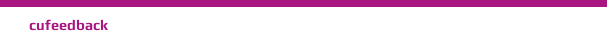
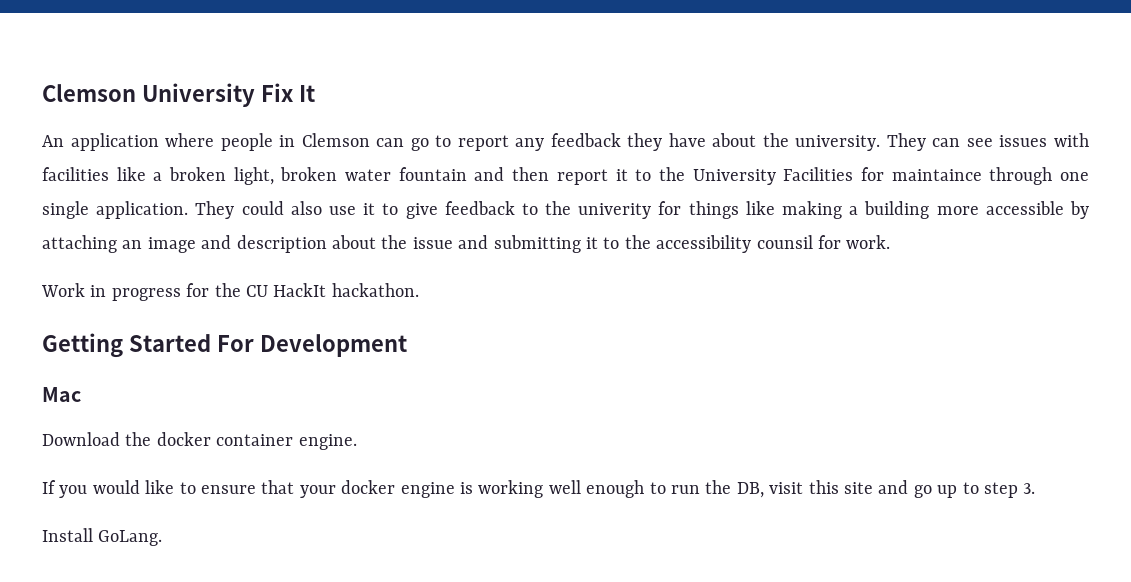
[29,19,109,31] cufeedback -> [42,83,315,107] [42,133,1089,151] [42,167,1090,185] [42,201,1089,219] [42,235,891,253] [41,283,419,301] [42,333,407,358] [42,387,81,402] [42,432,357,450] [42,480,1036,498] [42,528,163,546] Clemson University Fix It // An application where people in Clemson can go to report any feedback they have about the university. They can see issues with facilities like a broken light, broken water fountain and then report it to the University Facilities for maintaince through one single application. They could also use it to give feedback to the univerity for things like making a building more accessible by attaching an image and description about the issue and submitting it to the accessibility counsil for work. // Work in progress for the CU HackIt hackathon. // Getting Started For Development // Mac // Download the docker container engine. // If you would like to ensure that your docker engine is working well enough to run the DB, visit this site and go up to step 3. // Install GoLang.

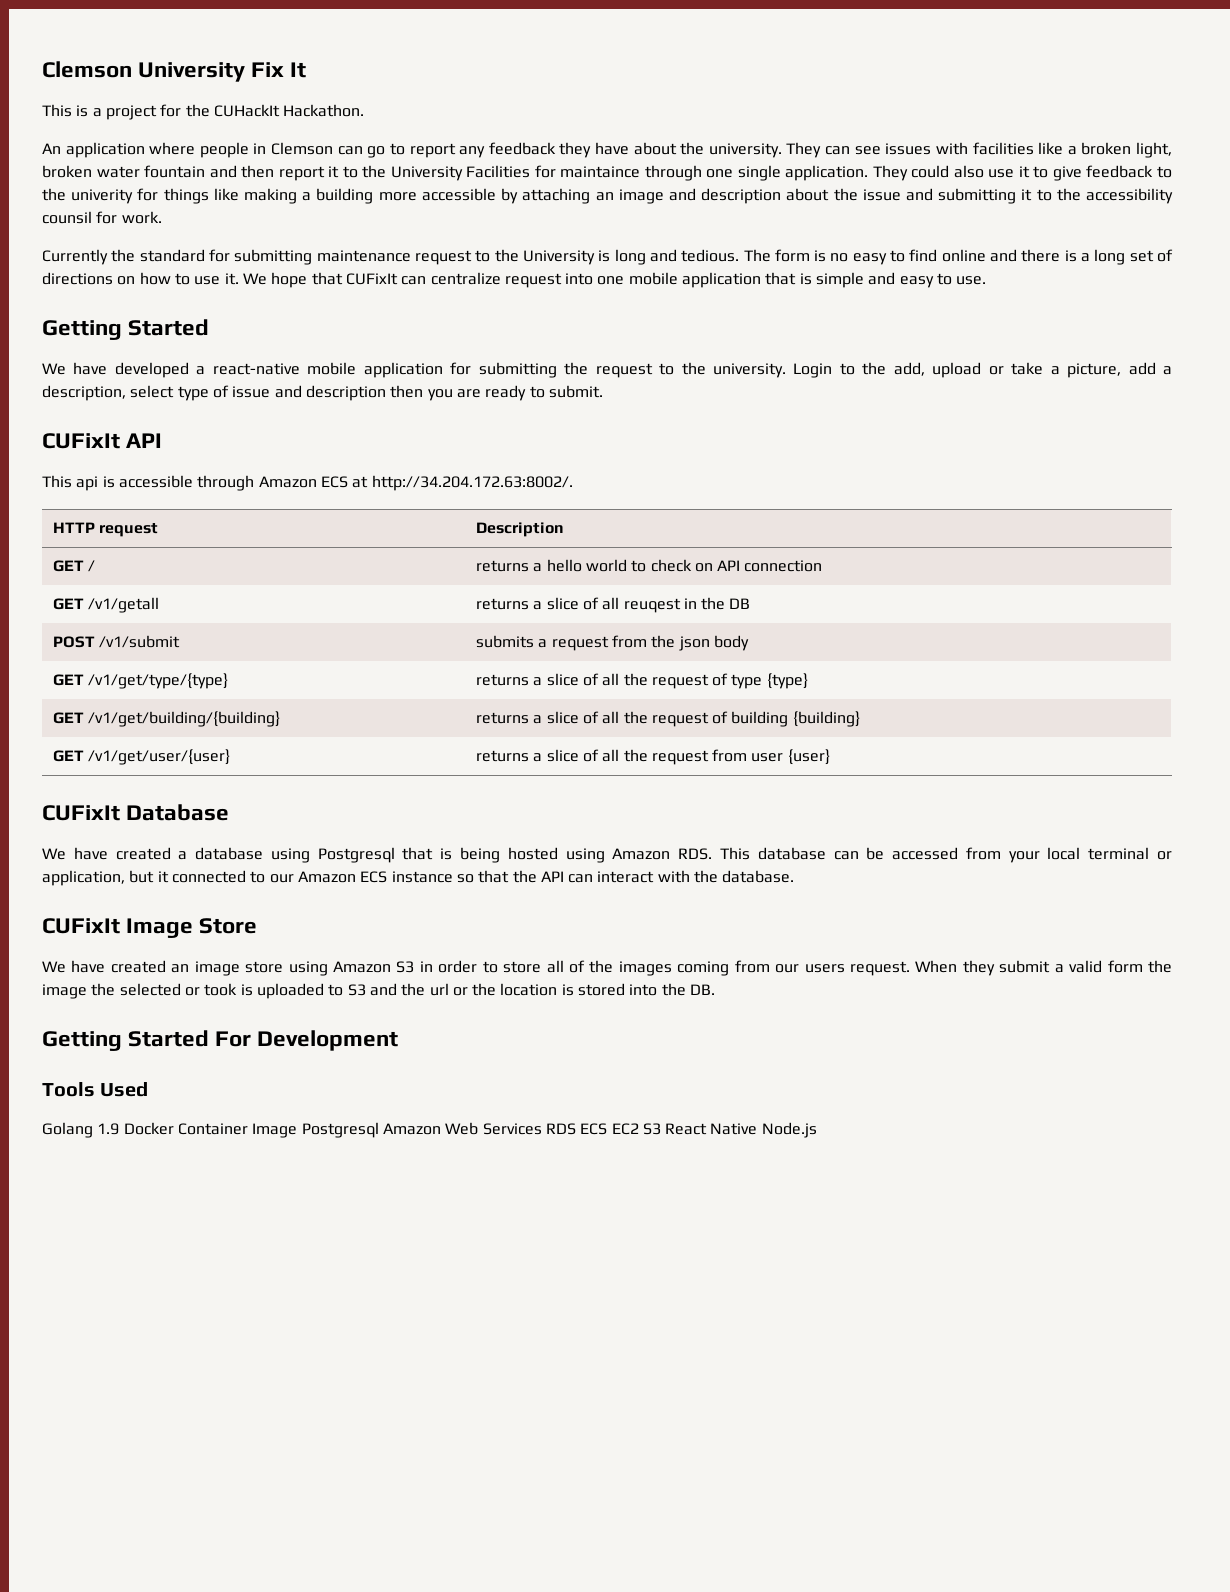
(315, 93) none -> [42,104,365,120] // This is a project for the CUHackIt Hackathon.
[41,283,419,301] [42,333,407,358] [42,387,81,402] [42,432,357,450] [42,480,1036,498] [42,528,163,546] Work in progress for the CU HackIt hackathon. // Getting Started For Development // Mac // Download the docker container engine. // If you would like to ensure that your docker engine is working well enough to run the DB, visit this site and go up to step 3. // Install GoLang. -> [42,249,1173,265] [42,272,987,288] [42,319,210,340] [42,362,1173,378] [42,385,603,401] [42,433,163,449] [42,475,573,491] [52,522,159,537] [475,522,564,537] [52,560,96,572] [475,559,823,572] [52,597,160,613] [475,597,751,613] [52,635,181,648] [475,635,749,651] [52,673,229,689] [475,673,808,689] [52,711,281,727] [475,711,860,727] [52,749,231,765] [475,749,830,765] [42,804,230,821] [42,847,1172,863] [42,870,795,886] [42,918,258,938] [42,960,1172,976] [42,983,716,999] [42,1030,399,1051] [42,1082,149,1097] [42,1122,817,1138] Currently the standard for submitting maintenance request to the University is long and tedious. The form is no easy to find online and there is a long set of directions on how to use it. We hope that CUFixIt can centralize request into one mobile application that is simple and easy to use. // Getting Started // We have developed a react-native mobile application for submitting the request to the university. Login to the add, upload or take a picture, add a description, select type of issue and description then you are ready to submit. // CUFixIt API // This api is accessible through Amazon ECS at http://34.204.172.63:8002/. // HTTP request | Description // GET / | returns a hello world to check on API connection // GET /v1/getall | returns a slice of all reuqest in the DB // POST /v1/submit | submits a request from the json body // GET /v1/get/type/{type} | returns a slice of all the request of type {type} // GET /v1/get/building/{building} | returns a slice of all the request of building {building} // GET /v1/get/user/{user} | returns a slice of all the request from user {user} // CUFixIt Database // We have created a database using Postgresql that is being hosted using Amazon RDS. This database can be accessed from your local terminal or application, but it connected to our Amazon ECS instance so that the API can interact with the database. // CUFixIt Image Store // We have created an image store using Amazon S3 in order to store all of the images coming from our users request. When they submit a valid form the image the selected or took is uploaded to S3 and the url or the location is stored into the DB. // Getting Started For Development // Tools Used // Golang 1.9 Docker Container Image Postgresql Amazon Web Services RDS ECS EC2 S3 React Native Node.js

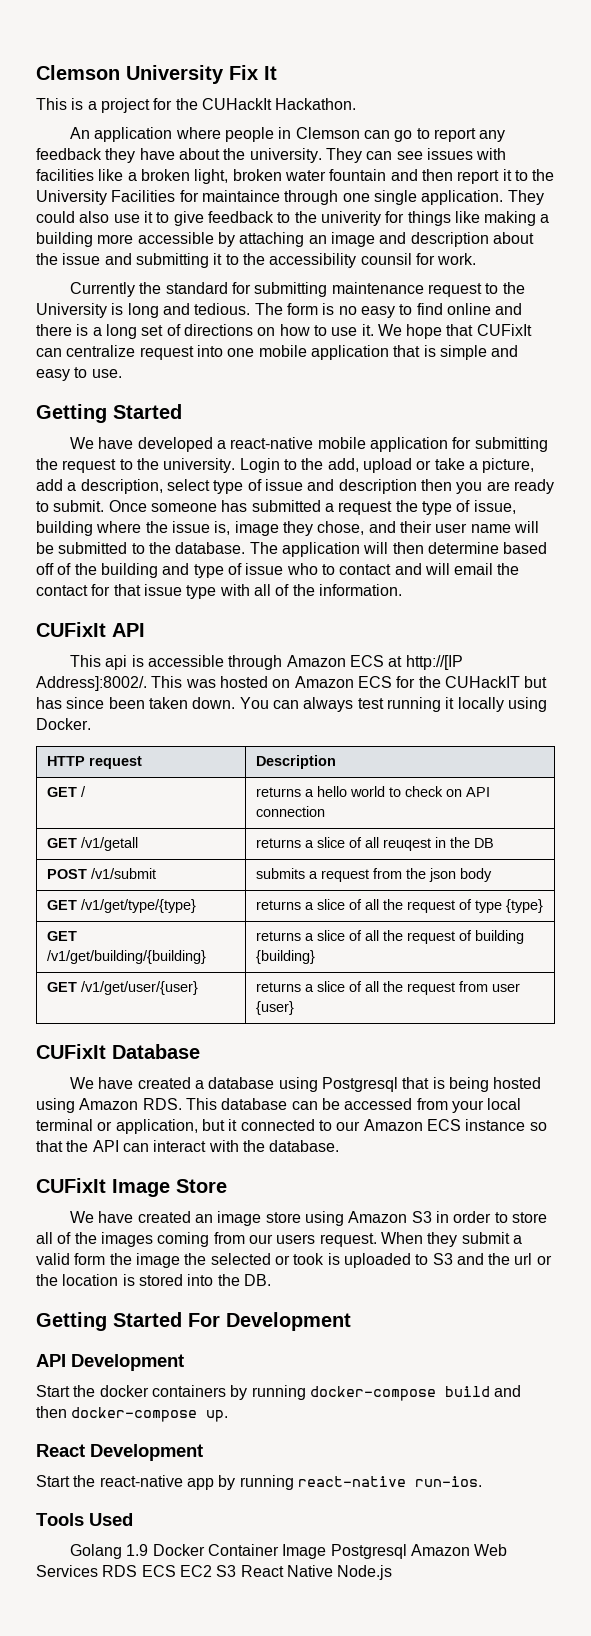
(603, 391) none -> [108,500,516,515] [36,521,539,536] [36,542,548,557] [36,563,520,578] [36,584,402,599] Once someone has submitted a request the type of issue, building where the issue is, image they chose, and their user name will be submitted to the database. The application will then determine based off of the building and type of issue who to contact and will email the contact for that issue type with all of the information.
[371,475,573,491] http://34.204.172.63:8002/. -> [405,655,463,670] [36,676,548,691] [36,697,547,712] [36,718,91,730] http://[IP Address]:8002/. This was hosted on Amazon ECS for the CUHackIT but has since been taken down. You can always test running it locally using Docker.
(399, 1040) none -> [36,1354,184,1371] [36,1385,522,1401] [36,1406,229,1422] [36,1444,203,1461] [36,1475,482,1490] // API Development // Start the docker containers by running docker-compose build and then docker-compose up. // React Development // Start the react-native app by running react-native run-ios.

